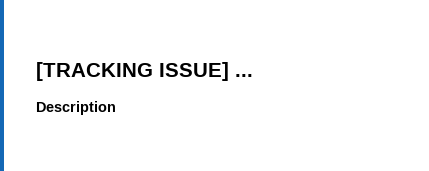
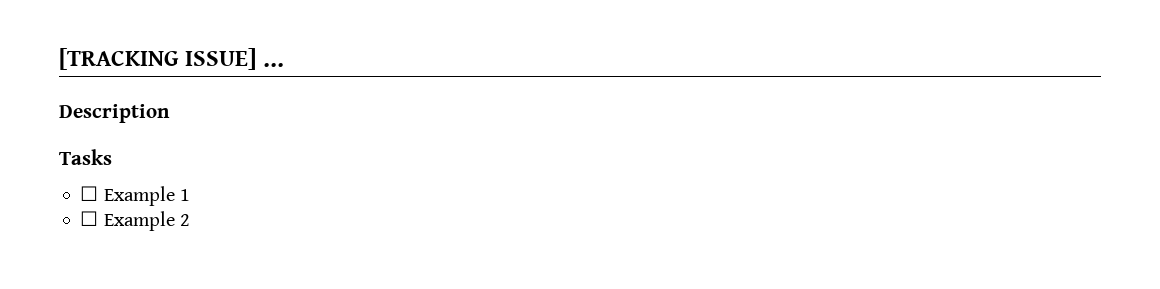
(116, 108) none -> [59,149,112,165] [80,186,190,206] [80,211,190,231] // Tasks // ☐ Example 1 // ☐ Example 2

